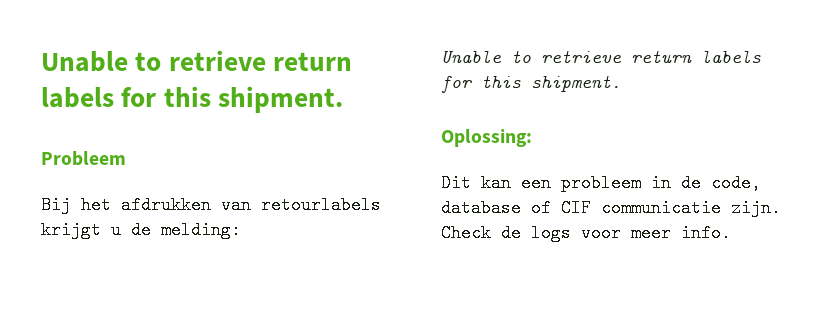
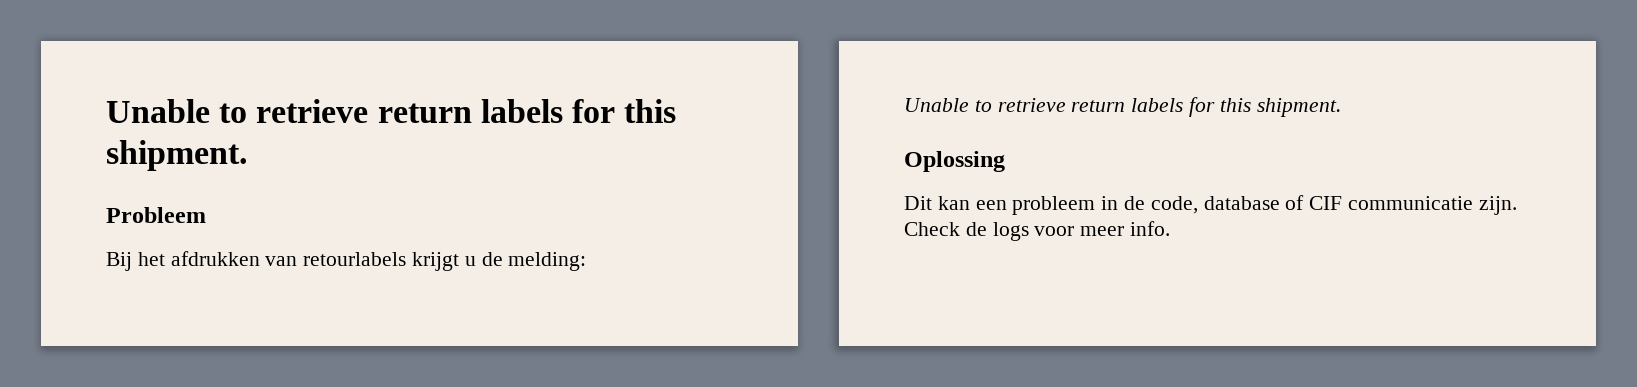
[441,129,532,147] Oplossing: -> [904,151,1005,172] Oplossing

